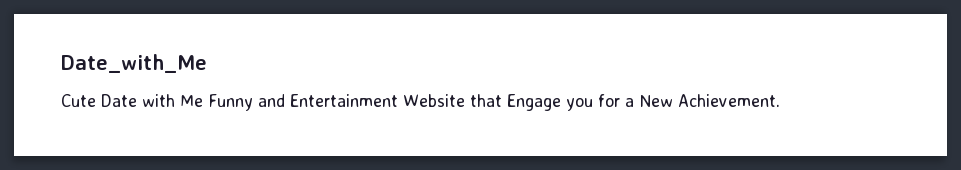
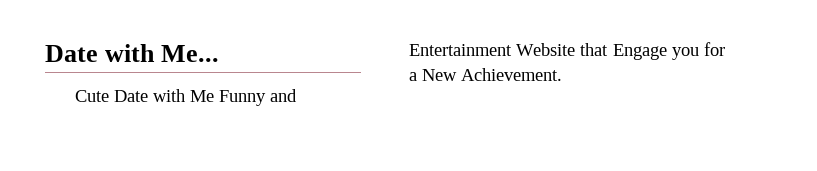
[61,54,207,73] Date_with_Me -> [45,44,220,62] Date with Me...

